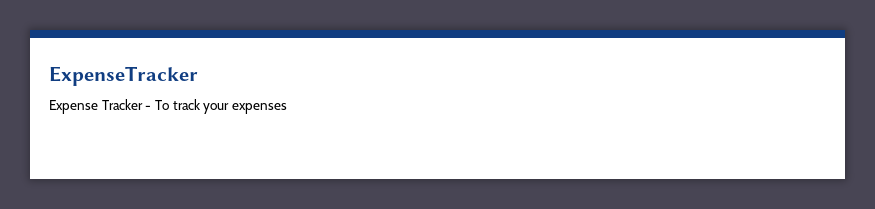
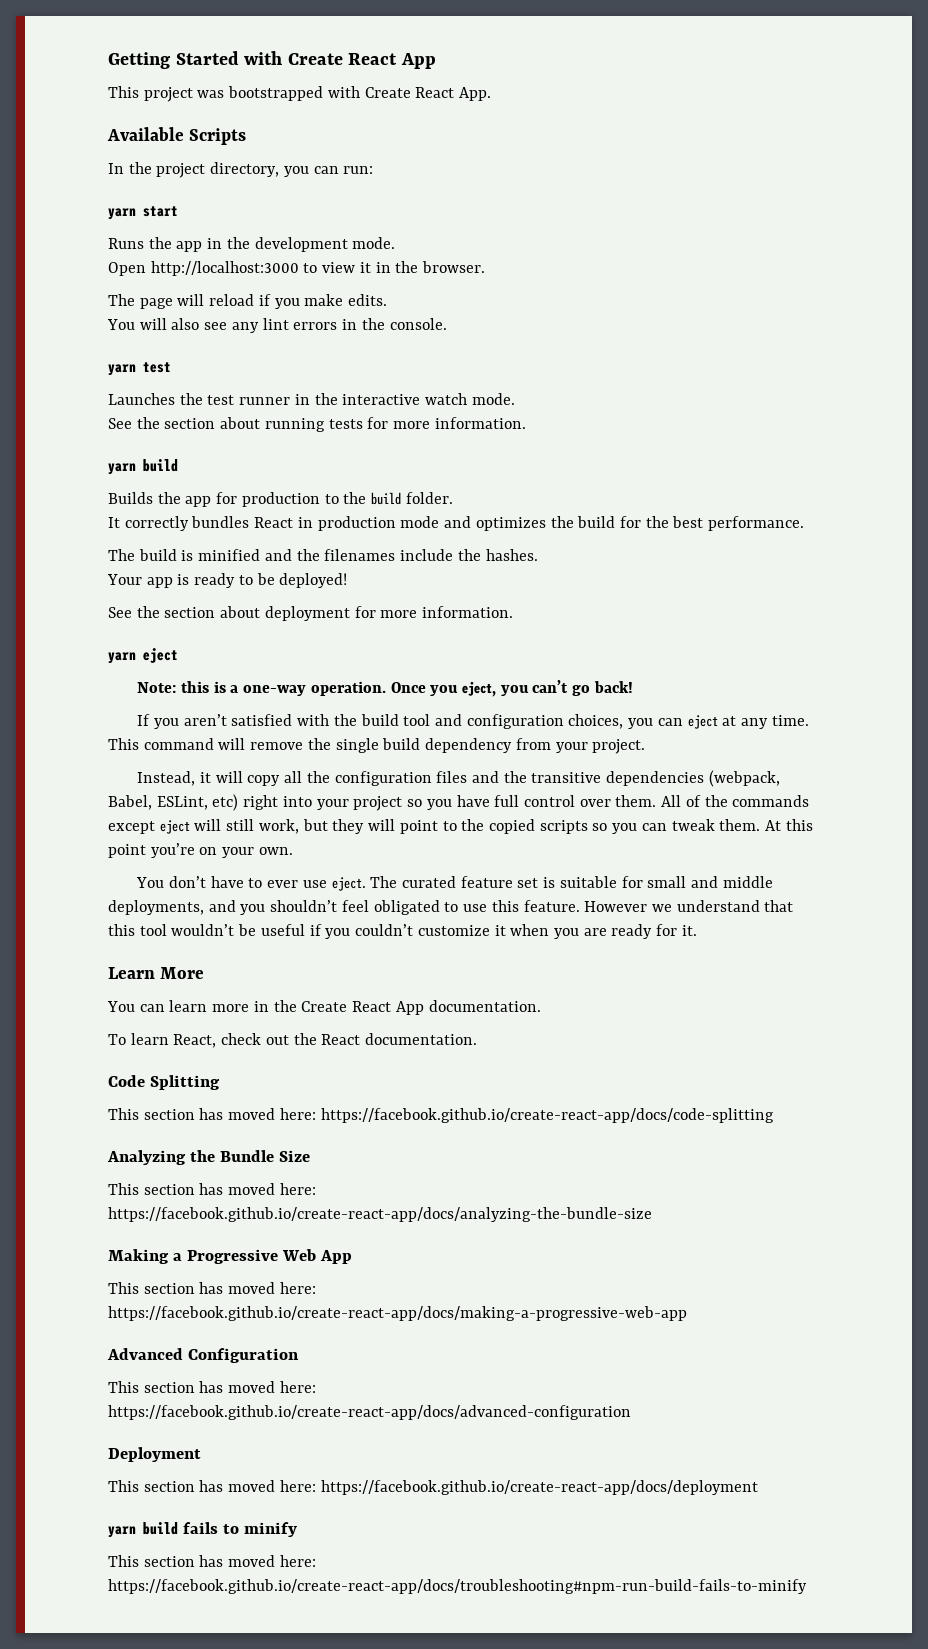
[49,66,198,86] [49,99,287,114] ExpenseTracker // Expense Tracker - To track your expenses -> [108,51,436,69] [108,86,492,102] [107,127,247,145] [108,162,374,178] [108,206,178,220] [108,237,396,252] [108,261,486,276] [108,294,388,309] [107,318,447,333] [108,362,171,376] [108,393,515,405] [108,417,526,432] [108,459,178,475] [108,492,453,507] [108,516,805,531] [108,549,538,561] [107,573,348,588] [108,606,514,621] [108,648,178,664] [137,680,633,697] [137,714,809,729] [108,738,646,754] [137,770,780,787] [108,794,810,811] [108,819,813,834] [108,843,293,858] [136,876,773,891] [108,900,794,915] [108,924,697,939] [108,967,205,979] [107,1000,541,1015] [108,1033,478,1048] [108,1075,220,1090] [108,1108,774,1123] [107,1150,310,1165] [108,1183,316,1195] [108,1207,652,1222] [108,1249,352,1264] [108,1282,316,1294] [108,1306,687,1321] [107,1348,299,1363] [108,1381,316,1393] [108,1405,631,1420] [108,1447,201,1462] [108,1480,758,1495] [108,1522,297,1538] [108,1555,316,1567] [108,1579,807,1594] Getting Started with Create React App // This project was bootstrapped with Create React App. // Available Scripts // In the project directory, you can run: // yarn start // Runs the app in the development mode. // Open http://localhost:3000 to view it in the browser. // The page will reload if you make edits. // You will also see any lint errors in the console. // yarn test // Launches the test runner in the interactive watch mode. // See the section about running tests for more information. // yarn build // Builds the app for production to the build folder. // It correctly bundles React in production mode and optimizes the build for the best performance. // The build is minified and the filenames include the hashes. // Your app is ready to be deployed! // See the section about deployment for more information. // yarn eject // Note: this is a one-way operation. Once you eject, you can’t go back! // If you aren’t satisfied with the build tool and configuration choices, you can eject at any time. This command will remove the single build dependency from your project. // Instead, it will copy all the configuration files and the transitive dependencies (webpack, Babel, ESLint, etc) right into your project so you have full control over them. All of the commands except eject will still work, but they will point to the copied scripts so you can tweak them. At this point you’re on your own. // You don’t have to ever use eject. The curated feature set is suitable for small and middle deployments, and you shouldn’t feel obligated to use this feature. However we understand that this tool wouldn’t be useful if you couldn’t customize it when you are ready for it. // Learn More // You can learn more in the Create React App documentation. // To learn React, check out the React documentation. // Code Splitting // This section has moved here: https://facebook.github.io/create-react-app/docs/code-splitting // Analyzing the Bundle Size // This section has moved here: https://facebook.github.io/create-react-app/docs/analyzing-the-bundle-size // Making a Progressive Web App // This section has moved here: https://facebook.github.io/create-react-app/docs/making-a-progressive-web-app // Advanced Configuration // This section has moved here: https://facebook.github.io/create-react-app/docs/advanced-configuration // Deployment // This section has moved here: https://facebook.github.io/create-react-app/docs/deployment // yarn build fails to minify // This section has moved here: https://facebook.github.io/create-react-app/docs/troubleshooting#npm-run-build-fails-to-minify

